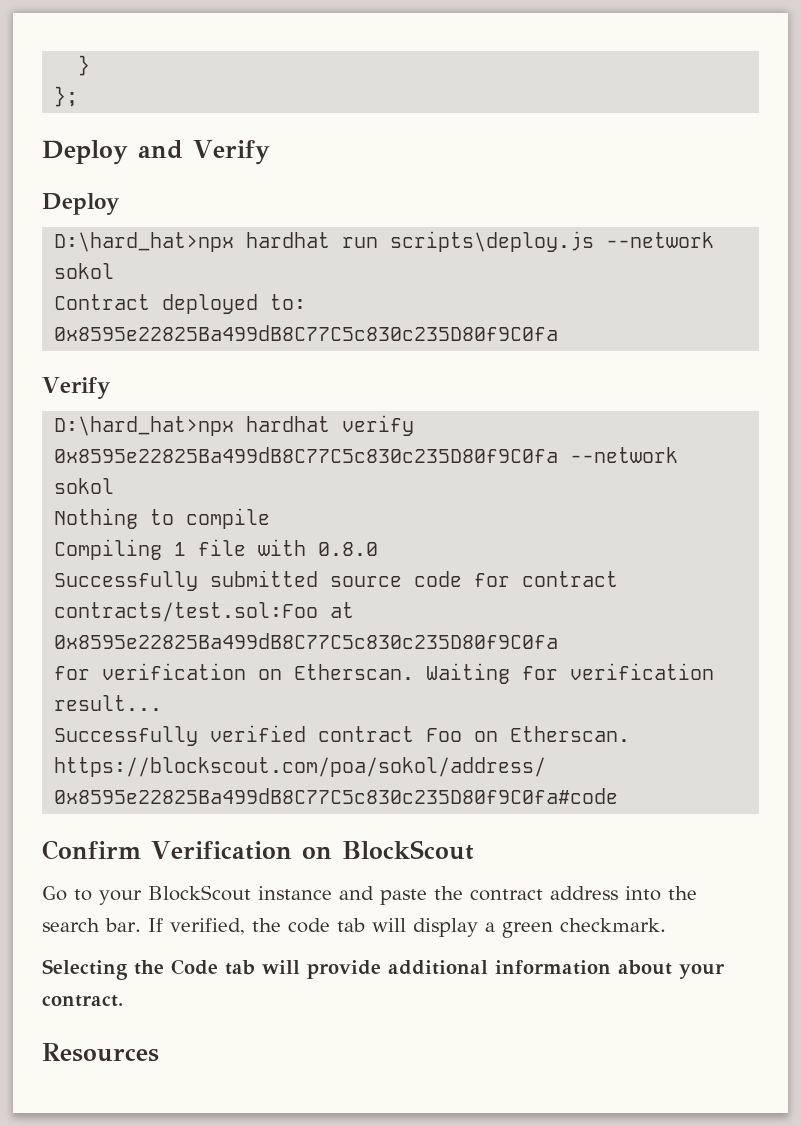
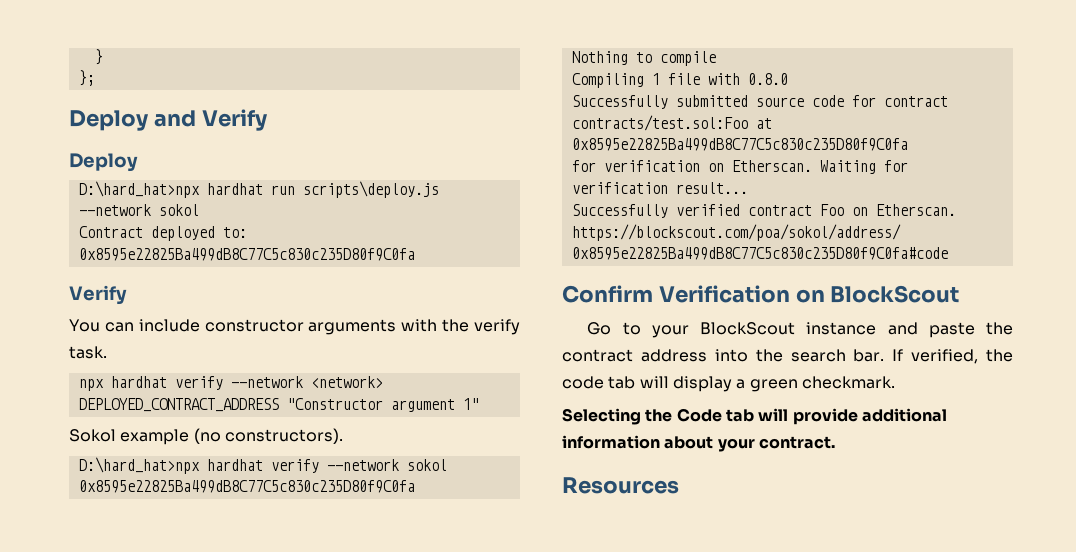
(111, 388) none -> [69,319,520,335] [69,346,107,359] [78,376,383,391] [78,398,479,412] [69,428,343,445] // You can include constructor arguments with the verify task. // npx hardhat verify --network <network> DEPLOYED_CONTRACT_ADDRESS "Constructor argument 1" // Sokol example (no constructors).
[54,447,679,463] [54,478,115,494] 0x8595e22825Ba499dB8C77C5c830c235D80f9C0fa --network sokol -> [326,459,447,471] [78,480,415,493] --network sokol 0x8595e22825Ba499dB8C77C5c830c235D80f9C0fa

